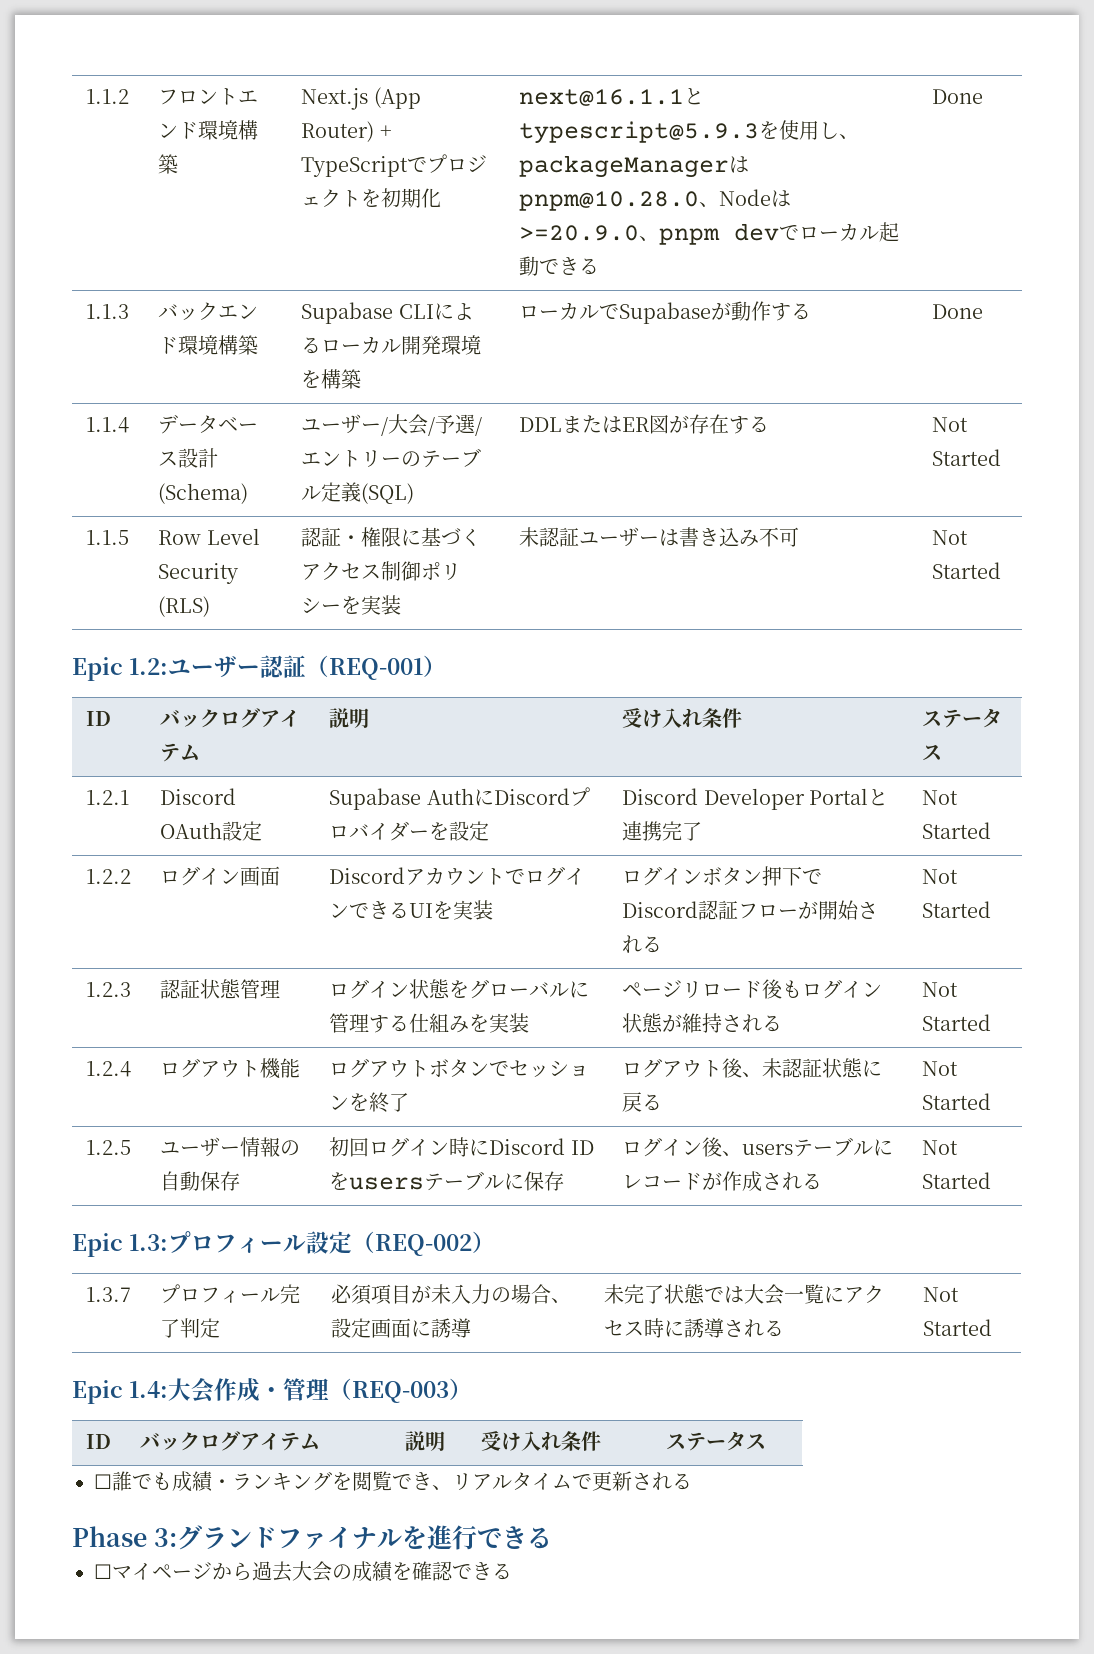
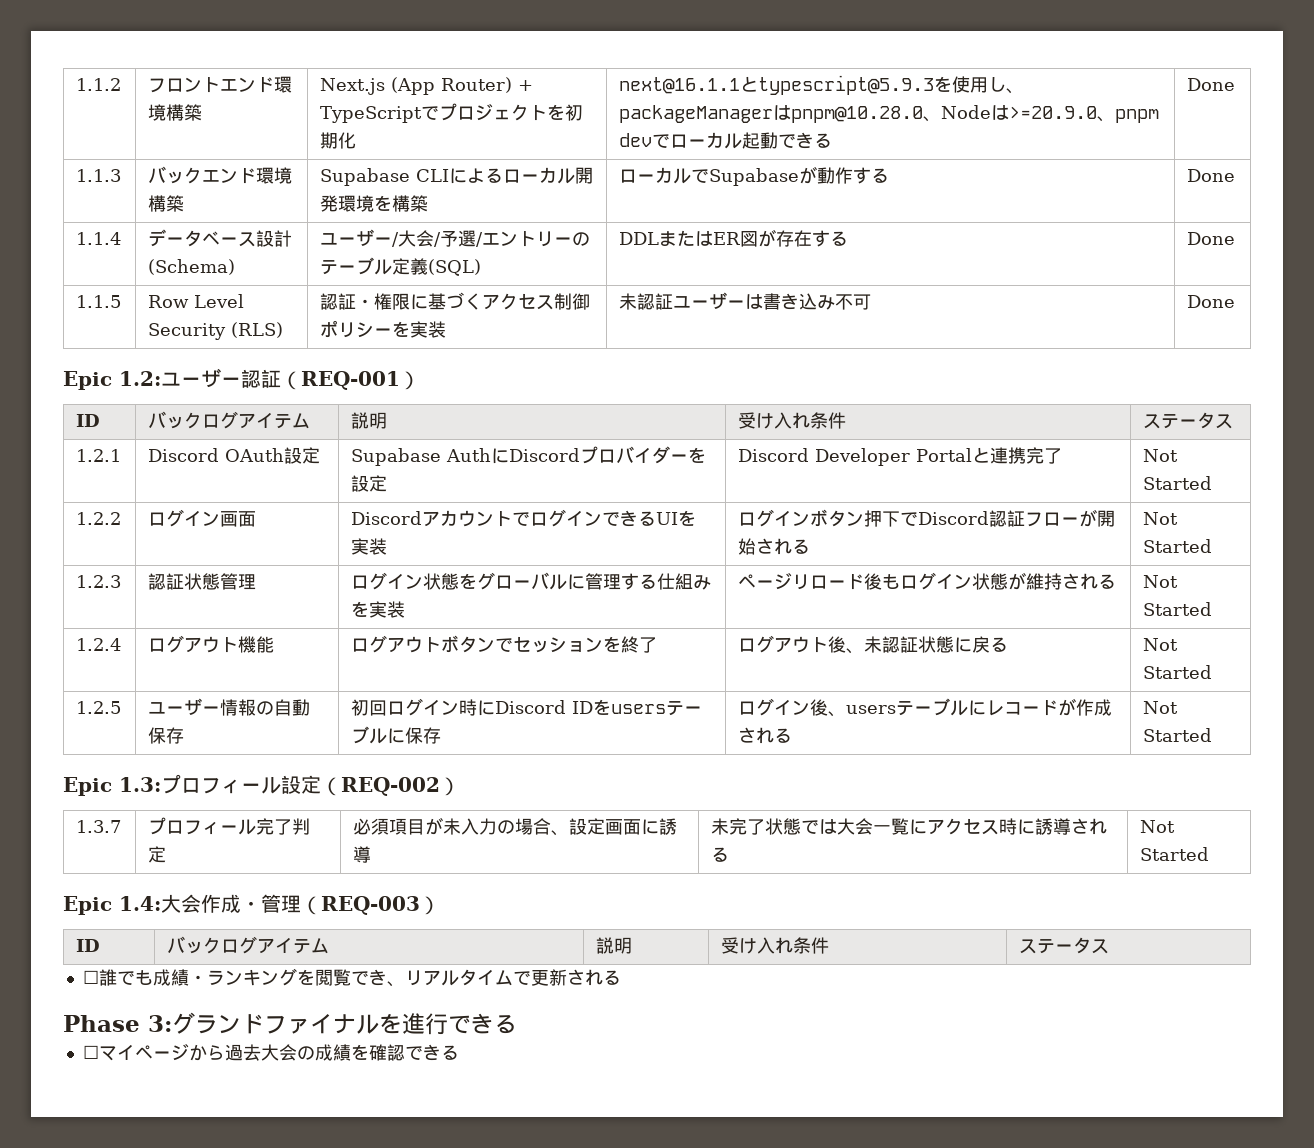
[932,417,969,432] [932,449,1002,466] Not Started -> [1187,232,1236,245] Done
[932,530,969,545] [932,562,1002,579] Not Started -> [1187,295,1236,308] Done

